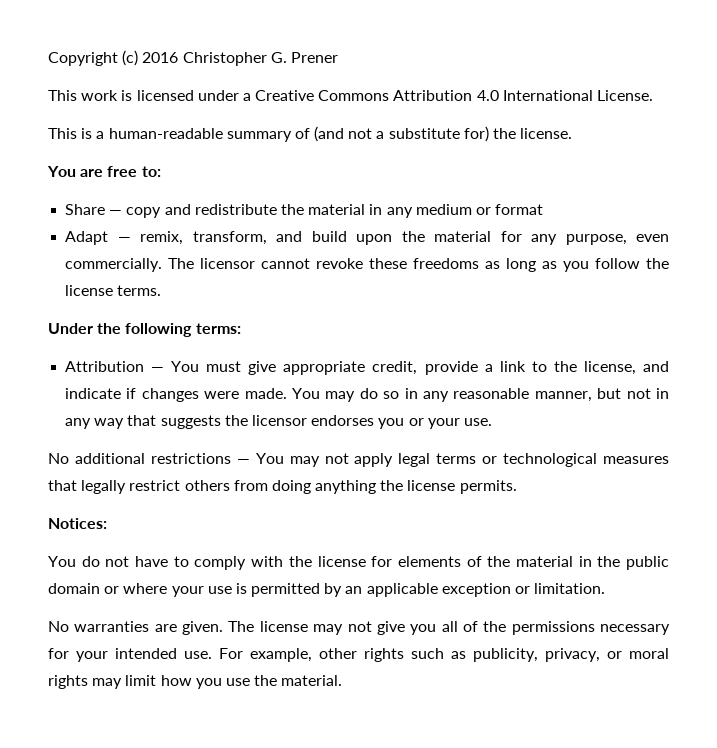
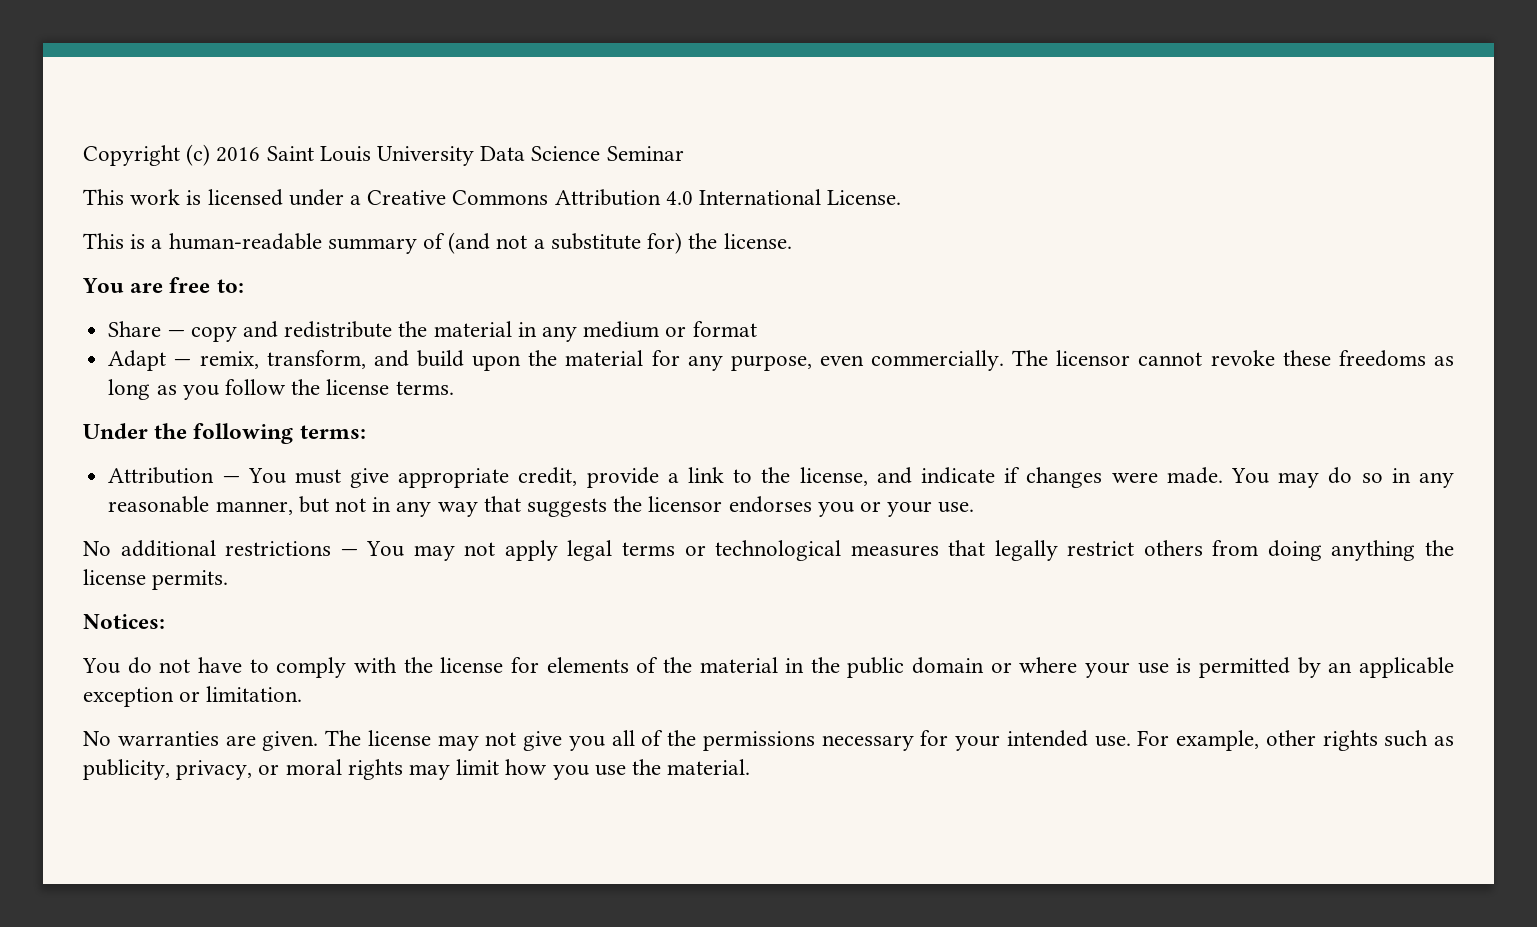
[182,52,338,66] Christopher G. Prener -> [266,146,684,166] Saint Louis University Data Science Seminar

